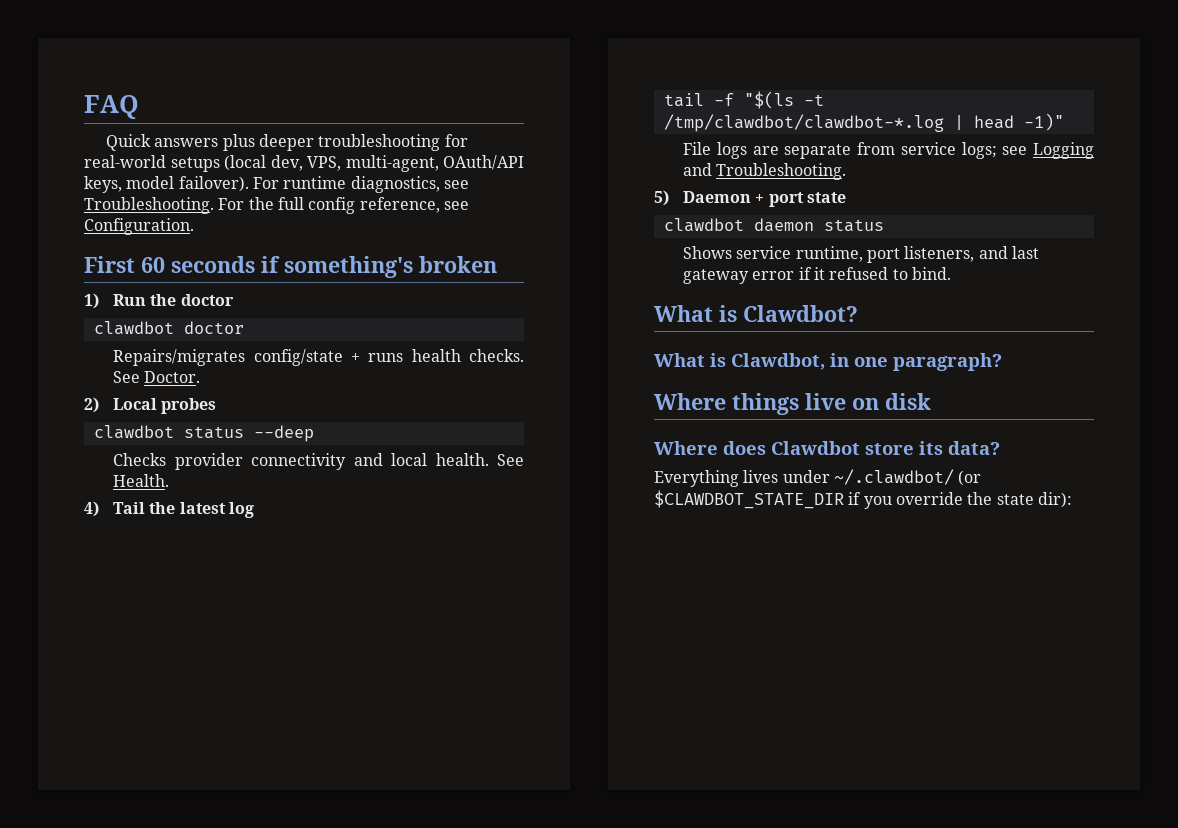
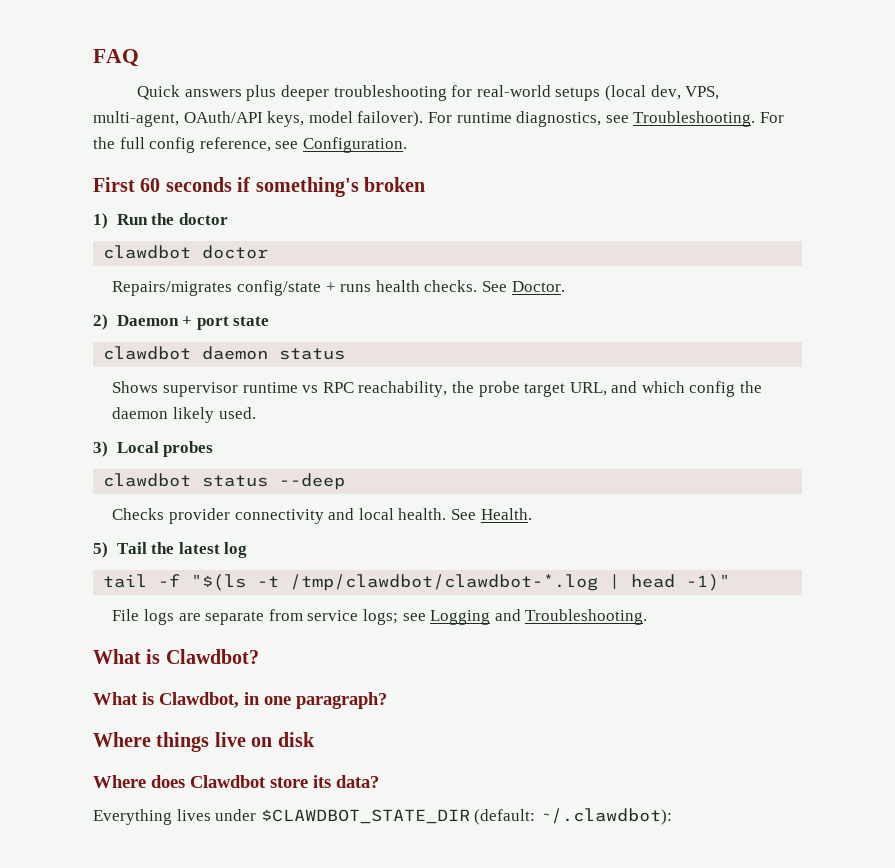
(99, 405) none -> [116,315,270,330] [103,346,346,360] [112,381,763,397] [112,407,256,423] [93,441,108,457] Daemon + port state // clawdbot daemon status // Shows supervisor runtime vs RPC reachability, the probe target URL, and which config the daemon likely used. // 3)
[84,501,99,517] 4) -> [93,542,108,558] 5)
[654,190,847,207] [663,218,884,232] [683,246,1040,263] [683,267,952,284] // 5) Daemon + port state // clawdbot daemon status // Shows service runtime, port listeners, and last gateway error if it refused to bind. -> (648, 617) none
[833,469,982,486] [654,490,1072,509] ~/.clawdbot/ (or $CLAWDBOT_STATE_DIR if you override the state dir): -> [260,808,672,825] $CLAWDBOT_STATE_DIR (default: ~/.clawdbot):

